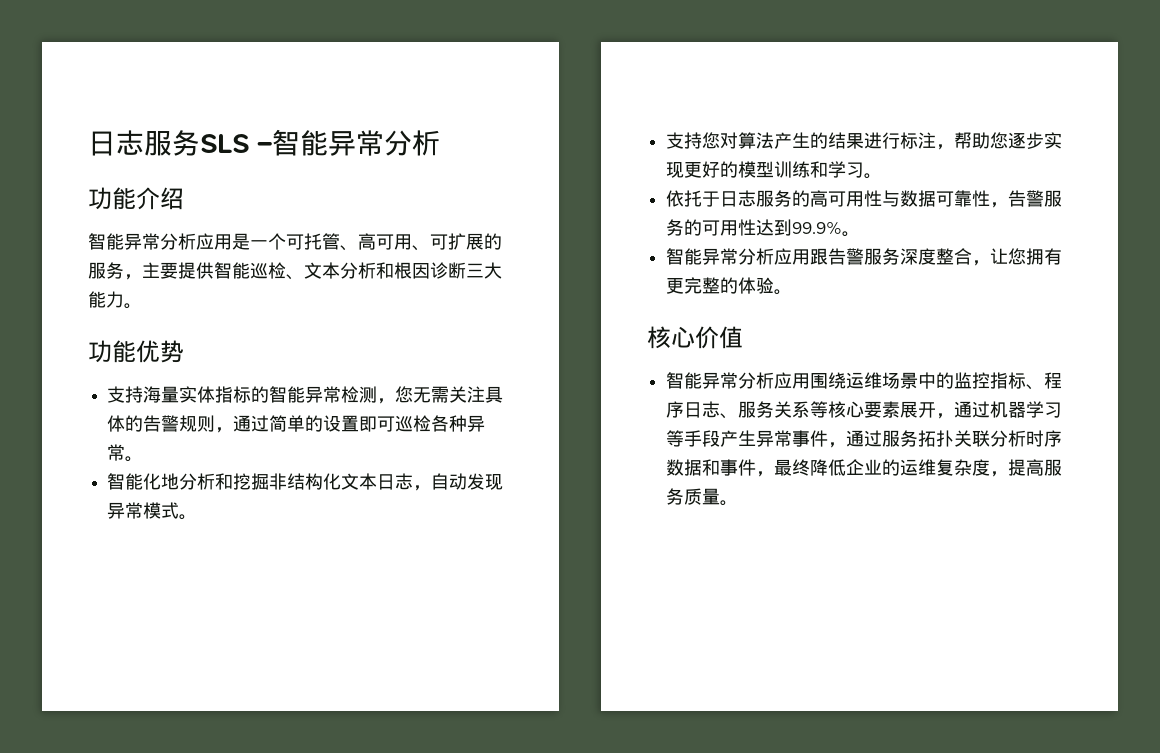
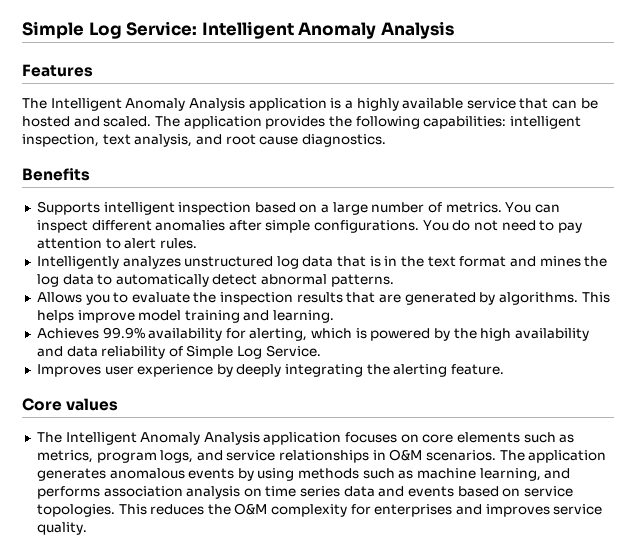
[88,129,440,156] [88,187,184,210] [88,233,502,251] [88,262,502,280] [88,291,142,309] [88,340,184,363] [107,386,504,404] [107,415,486,433] [107,444,144,462] [107,473,504,491] [107,502,198,520] [666,132,1063,150] [666,161,883,179] [666,190,1063,208] [666,219,861,237] [666,248,1063,266] [666,277,793,295] [647,326,743,349] [666,372,1063,390] [666,401,1063,419] [666,430,1063,448] [666,459,1063,477] [666,488,739,506] 日志服务SLS –智能异常分析 // 功能介绍 // 智能异常分析应用是一个可托管、高可用、可扩展的服务，主要提供智能巡检、文本分析和根因诊断三大能力。 // 功能优势 // 支持海量实体指标的智能异常检测，您无需关注具体的告警规则，通过简单的设置即可巡检各种异常。 // 智能化地分析和挖掘非结构化文本日志，自动发现异常模式。 // 支持您对算法产生的结果进行标注，帮助您逐步实现更好的模型训练和学习。 // 依托于日志服务的高可用性与数据可靠性，告警服务的可用性达到99.9%。 // 智能异常分析应用跟告警服务深度整合，让您拥有更完整的体验。 // 核心价值 // 智能异常分析应用围绕运维场景中的监控指标、程序日志、服务关系等核心要素展开，通过机器学习等手段产生异常事件，通过服务拓扑关联分析时序数据和事件，最终降低企业的运维复杂度，提高服务质量。 -> [22,21,454,39] [22,64,93,77] [22,98,598,111] [22,116,581,129] [22,134,386,147] [22,168,90,181] [36,201,560,215] [36,220,582,233] [36,238,197,249] [36,256,608,269] [36,274,394,287] [36,292,610,305] [36,310,335,323] [36,327,589,341] [36,345,321,359] [36,364,505,377] [22,398,119,411] [36,432,575,445] [36,449,607,463] [36,468,571,481] [36,486,573,499] [36,503,603,517] [36,522,87,535] Simple Log Service: Intelligent Anomaly Analysis // Features // The Intelligent Anomaly Analysis application is a highly available service that can be hosted and scaled. The application provides the following capabilities: intelligent inspection, text analysis, and root cause diagnostics. // Benefits // Supports intelligent inspection based on a large number of metrics. You can inspect different anomalies after simple configurations. You do not need to pay attention to alert rules. // Intelligently analyzes unstructured log data that is in the text format and mines the log data to automatically detect abnormal patterns. // Allows you to evaluate the inspection results that are generated by algorithms. This helps improve model training and learning. // Achieves 99.9% availability for alerting, which is powered by the high availability and data reliability of Simple Log Service. // Improves user experience by deeply integrating the alerting feature. // Core values // The Intelligent Anomaly Analysis application focuses on core elements such as metrics, program logs, and service relationships in O&M scenarios. The application generates anomalous events by using methods such as machine learning, and performs association analysis on time series data and events based on service topologies. This reduces the O&M complexity for enterprises and improves service quality.

